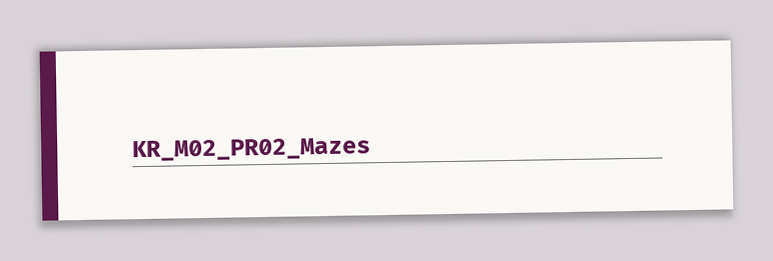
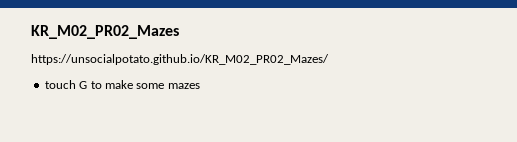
(371, 149) none -> [31,54,329,65] [44,80,200,89] // https://unsocialpotato.github.io/KR_M02_PR02_Mazes/ // touch G to make some mazes

